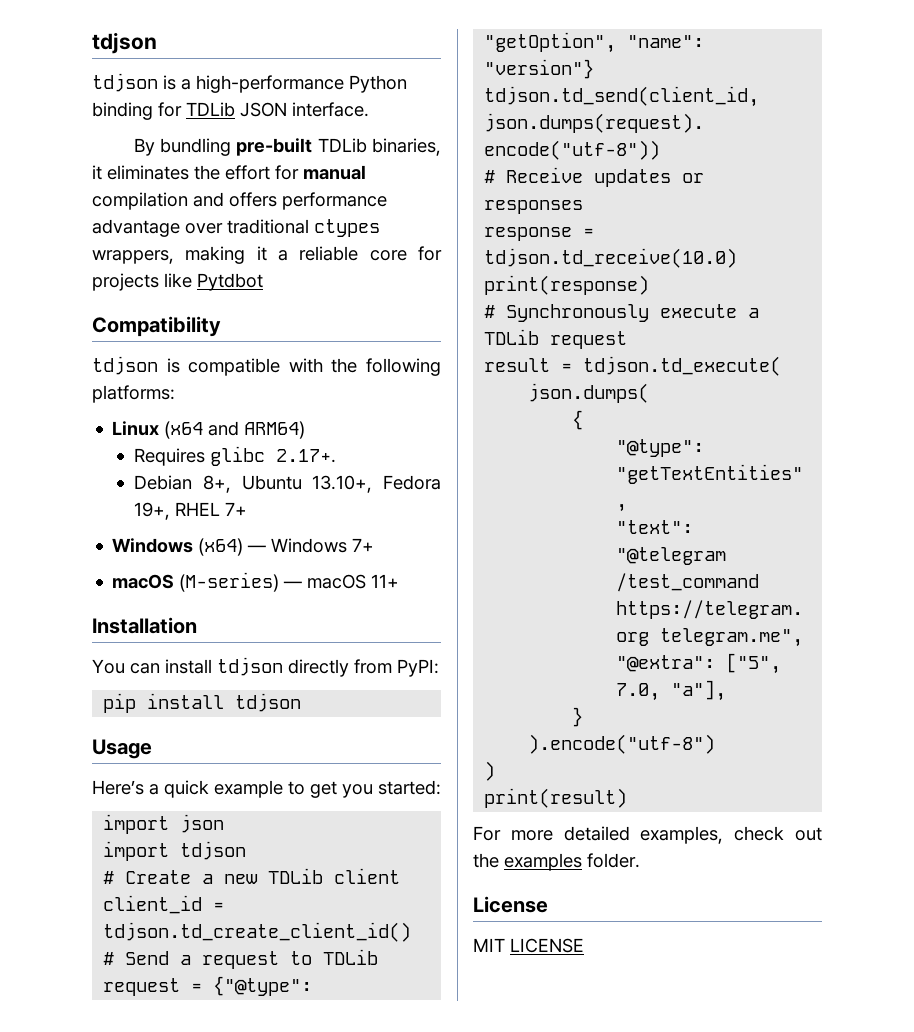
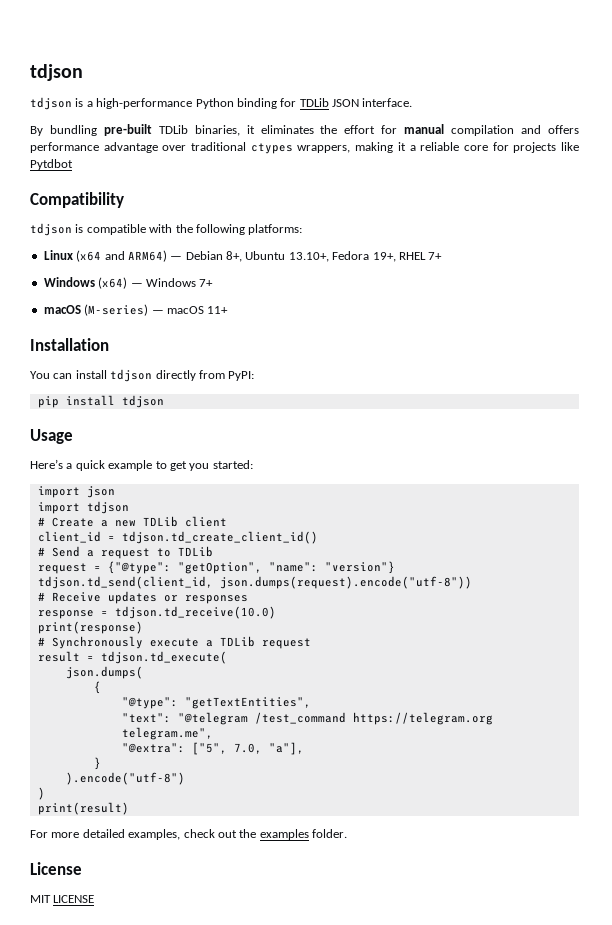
[133,446,336,466] // Requires glibc 2.17+. // -> [170,256,183,260] —

